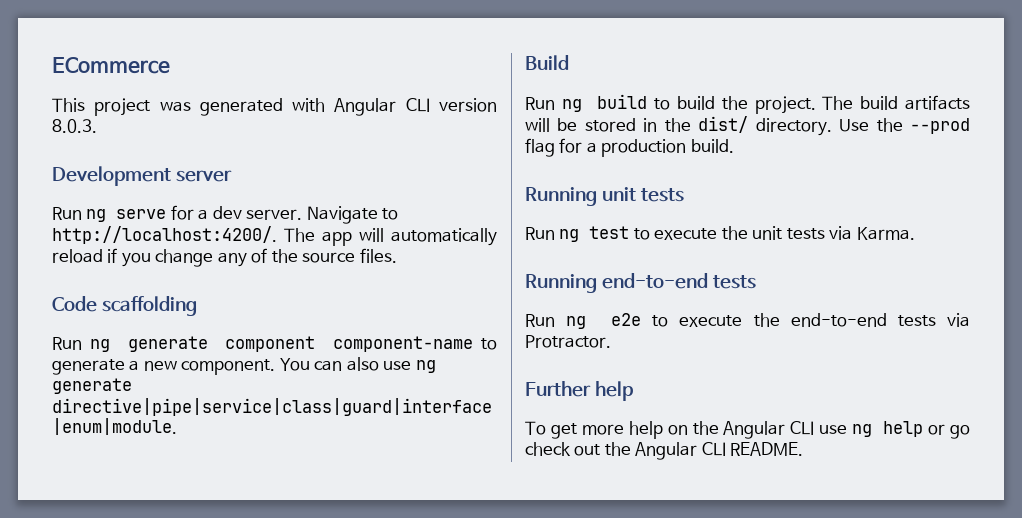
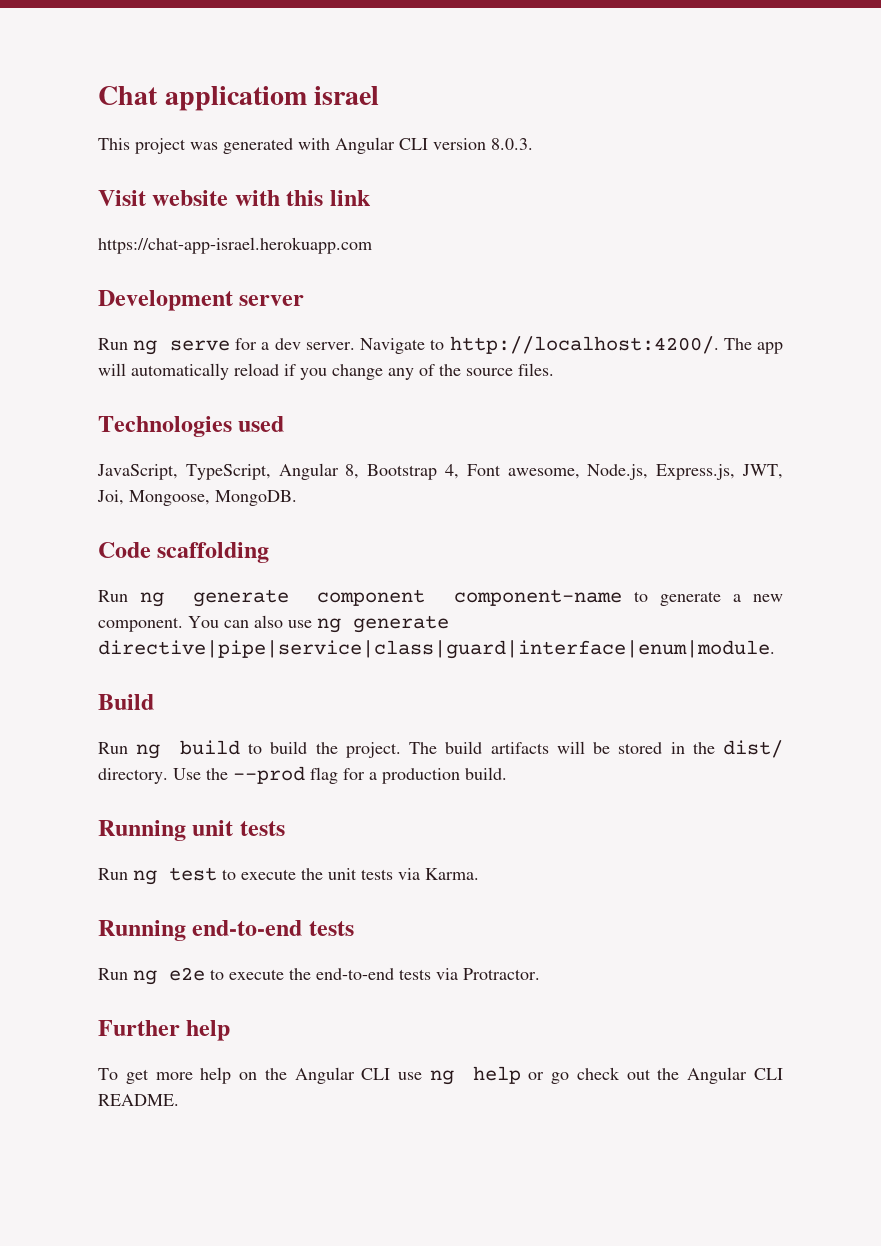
[52,57,170,74] ECommerce -> [98,86,380,111] Chat applicatiom israel
(97, 126) none -> [98,190,371,206] [98,237,372,254] // Visit website with this link // https://chat-app-israel.herokuapp.com
(397, 255) none -> [98,416,285,437] [97,463,783,480] [97,490,297,506] // Technologies used // JavaScript, TypeScript, Angular 8, Bootstrap 4, Font awesome, Node.js, Express.js, JWT, Joi, Mongoose, MongoDB.

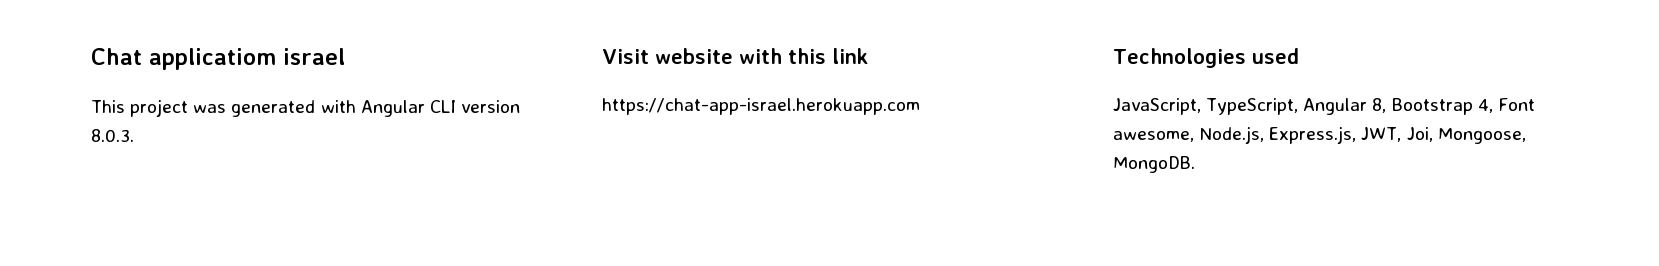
[98,290,305,311] [98,336,783,355] [98,363,554,380] // Development server // Run ng serve for a dev server. Navigate to http://localhost:4200/. The app will automatically reload if you change any of the source files. -> (920, 106) none
[98,542,270,563] [98,589,784,607] [98,615,449,633] [98,640,775,659] [98,694,154,710] [98,740,784,759] [98,766,507,784] [98,820,285,841] [98,867,479,885] [98,920,354,941] [98,967,540,985] [98,1020,231,1041] [98,1066,783,1085] [98,1094,179,1106] // Code scaffolding // Run ng generate component component-name to generate a new component. You can also use ng generate directive|pipe|service|class|guard|interface|enum|module. // Build // Run ng build to build the project. The build artifacts will be stored in the dist/ directory. Use the --prod flag for a production build. // Running unit tests // Run ng test to execute the unit tests via Karma. // Running end-to-end tests // Run ng e2e to execute the end-to-end tests via Protractor. // Further help // To get more help on the Angular CLI use ng help or go check out the Angular CLI README. -> (1195, 164) none

